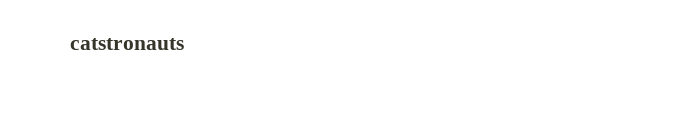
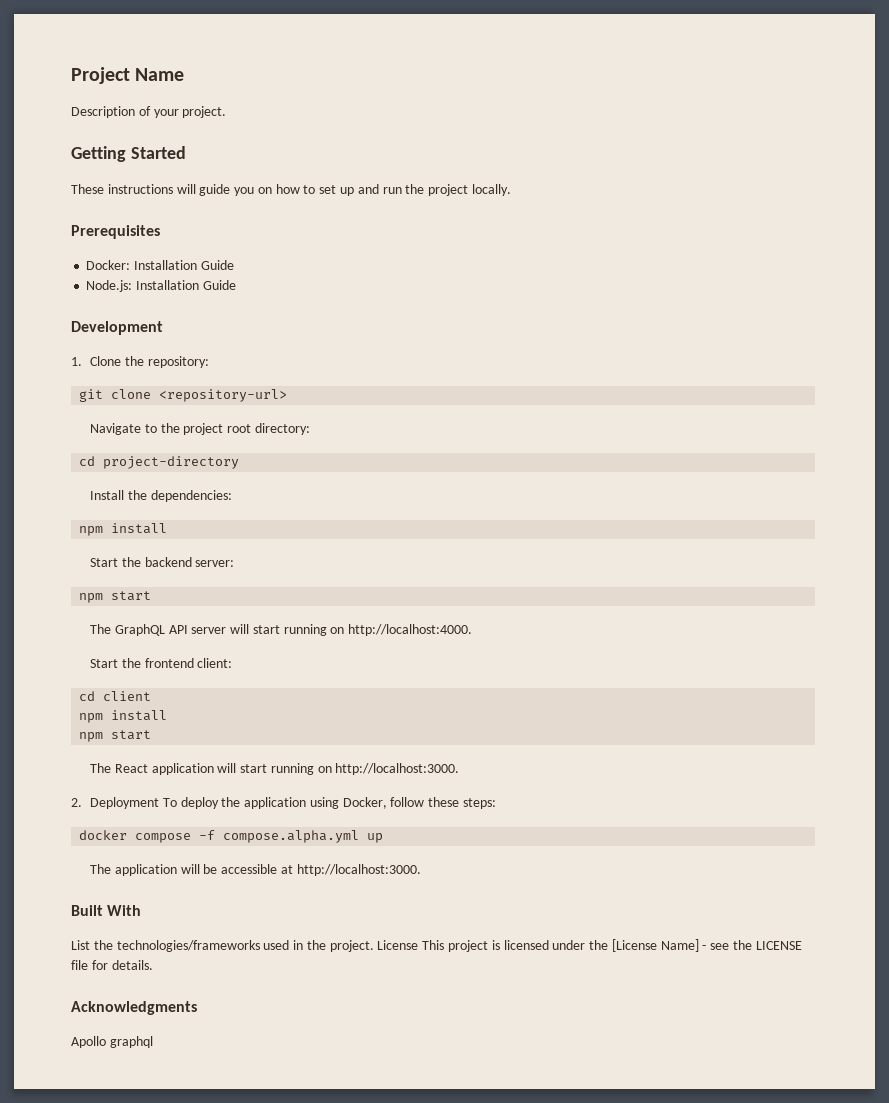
[70,38,184,50] catstronauts -> [71,67,185,84] [71,106,227,118] [71,146,186,162] [71,184,511,196] [71,225,160,239] [86,260,234,270] [86,280,236,292] [71,321,163,335] [71,356,209,368] [79,389,288,402] [89,423,310,435] [79,456,240,469] [89,490,232,502] [79,523,168,536] [89,557,235,567] [79,591,152,603] [89,624,473,636] [89,658,233,668] [79,691,152,701] [79,710,168,723] [79,730,152,742] [89,763,460,775] [71,797,496,809] [79,830,384,843] [89,864,421,876] [71,905,142,916] [71,939,802,952] [71,960,153,970] [71,1001,197,1015] [71,1036,153,1048] Project Name // Description of your project. // Getting Started // These instructions will guide you on how to set up and run the project locally. // Prerequisites // Docker: Installation Guide // Node.js: Installation Guide // Development // 1. Clone the repository: // git clone <repository-url> // Navigate to the project root directory: // cd project-directory // Install the dependencies: // npm install // Start the backend server: // npm start // The GraphQL API server will start running on http://localhost:4000. // Start the frontend client: // cd client // npm install // npm start // The React application will start running on http://localhost:3000. // 2. Deployment To deploy the application using Docker, follow these steps: // docker compose -f compose.alpha.yml up // The application will be accessible at http://localhost:3000. // Built With // List the technologies/frameworks used in the project. License This project is licensed under the [License Name] - see the LICENSE file for details. // Acknowledgments // Apollo graphql

